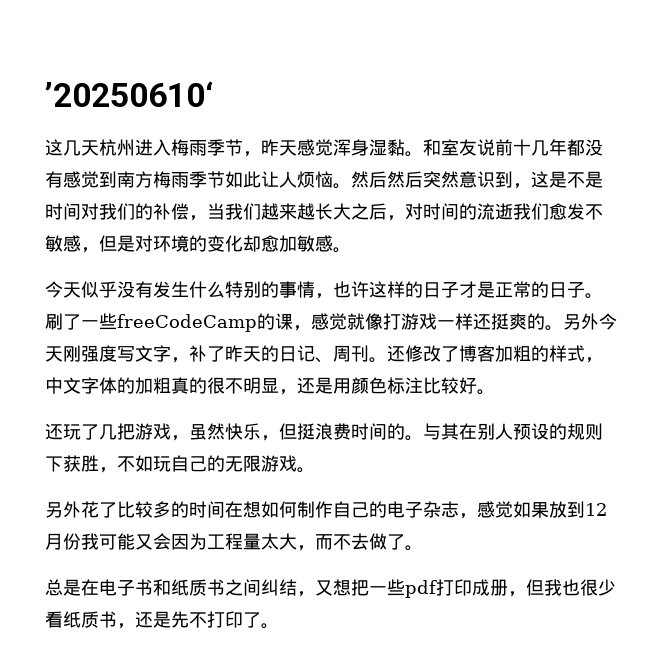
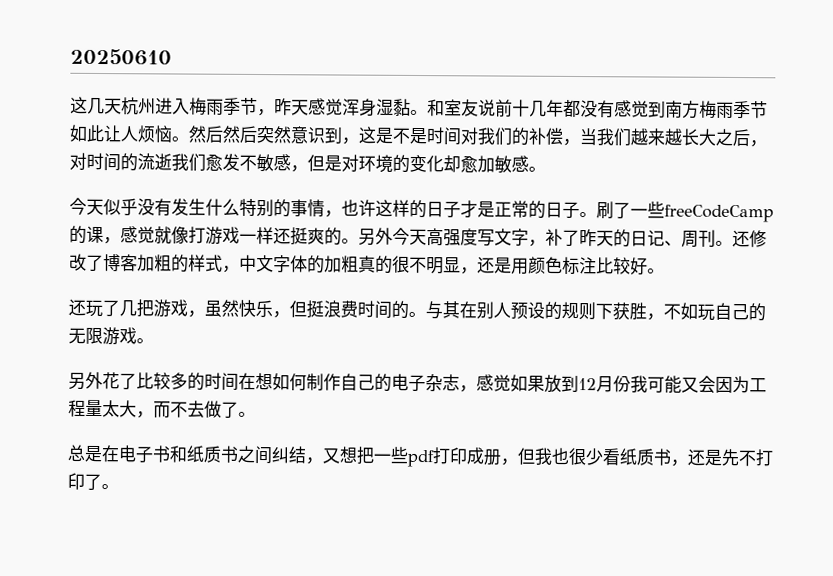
[45,81,213,107] ’20250610‘ -> [70,48,172,66] 20250610
[63,345,81,362] 刚 -> [426,228,444,247] 高

